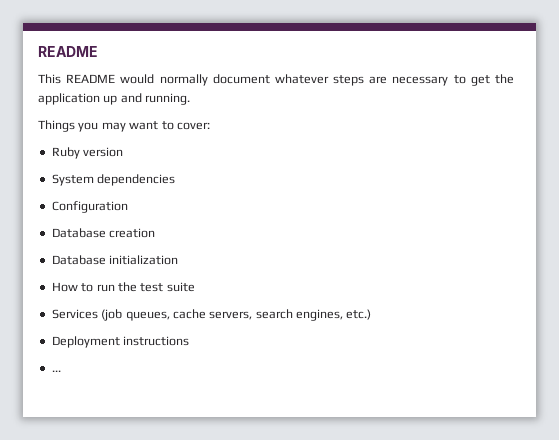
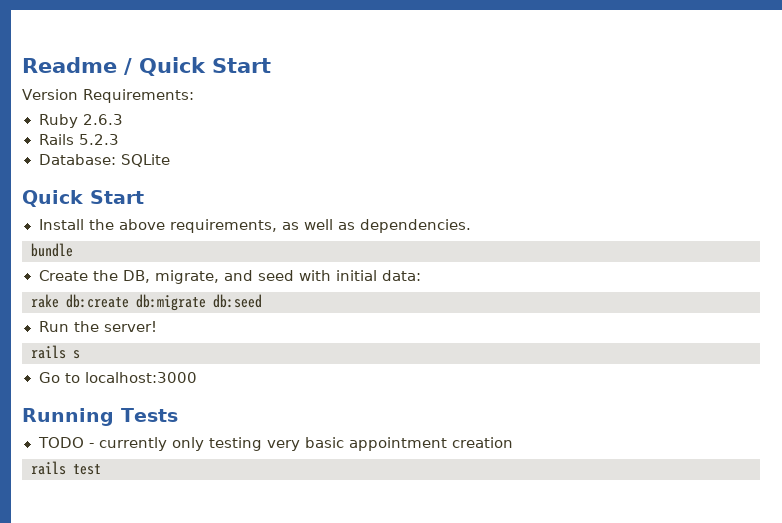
[38,46,98,57] [38,74,514,86] [38,93,191,105] [38,120,210,132] [51,147,124,159] [51,174,176,186] [51,201,128,213] [51,228,156,238] [51,255,179,265] [51,282,195,292] [51,309,372,321] [51,336,190,348] [51,370,61,372] README // This README would normally document whatever steps are necessary to get the application up and running. // Things you may want to cover: // Ruby version // System dependencies // Configuration // Database creation // Database initialization // How to run the test suite // Services (job queues, cache servers, search engines, etc.) // Deployment instructions // ... -> [22,57,271,76] [22,89,194,103] [38,114,123,128] [38,134,119,145] [38,154,170,167] [22,190,144,207] [38,219,471,233] [31,243,73,257] [38,270,421,284] [31,294,262,311] [38,321,157,332] [31,345,80,359] [38,372,197,383] [22,408,178,426] [37,437,513,451] [31,461,101,475] Readme / Quick Start // Version Requirements: // Ruby 2.6.3 // Rails 5.2.3 // Database: SQLite // Quick Start // Install the above requirements, as well as dependencies. // bundle // Create the DB, migrate, and seed with initial data: // rake db:create db:migrate db:seed // Run the server! // rails s // Go to localhost:3000 // Running Tests // TODO - currently only testing very basic appointment creation // rails test

